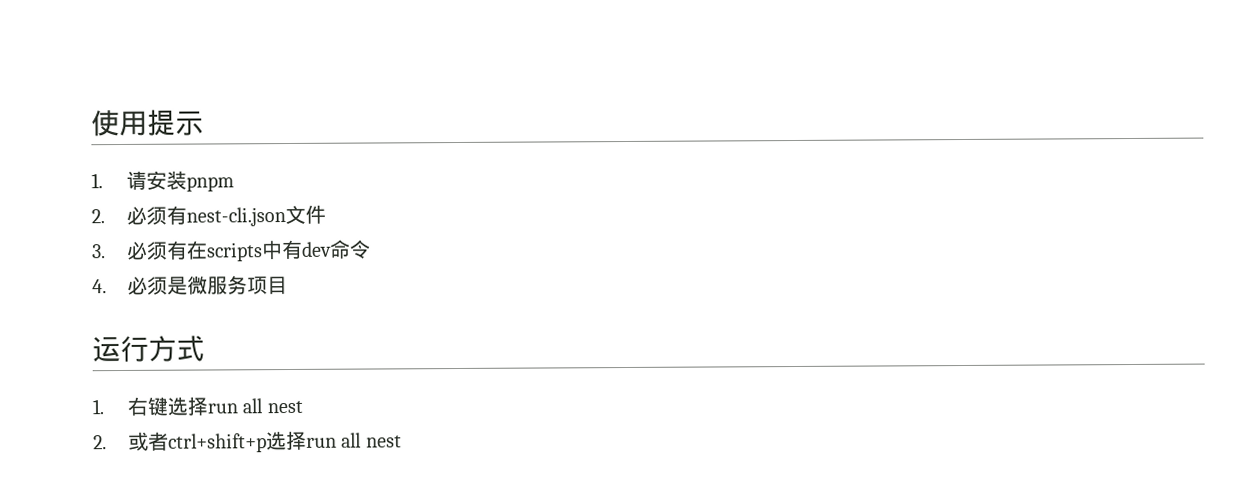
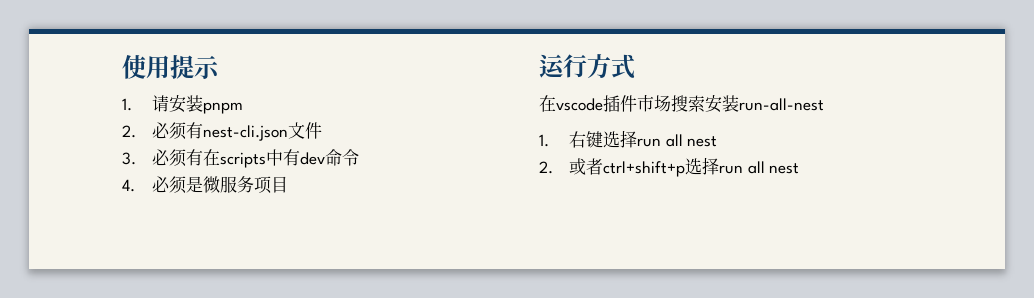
(205, 348) none -> [539,95,824,113] // 在vscode插件市场搜索安装run-all-nest

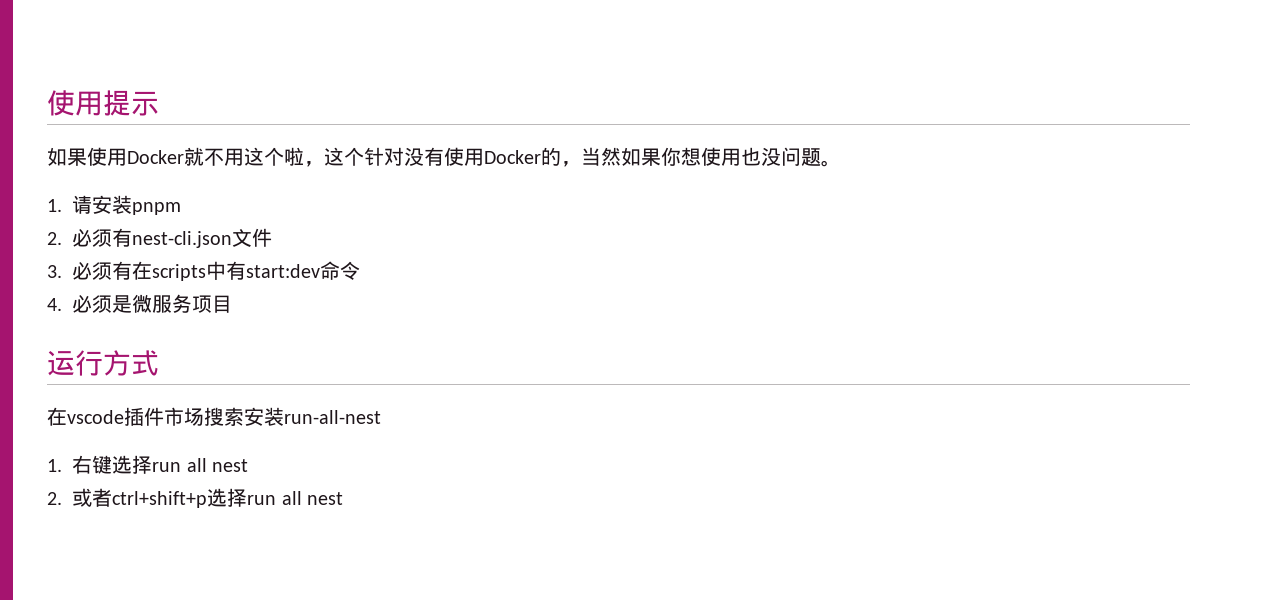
(220, 67) none -> [47,147,841,167] // 如果使用Docker就不用这个啦，这个针对没有使用Docker的，当然如果你想使用也没问题。
[300,152,326,165] dev -> [246,264,321,278] start:dev

